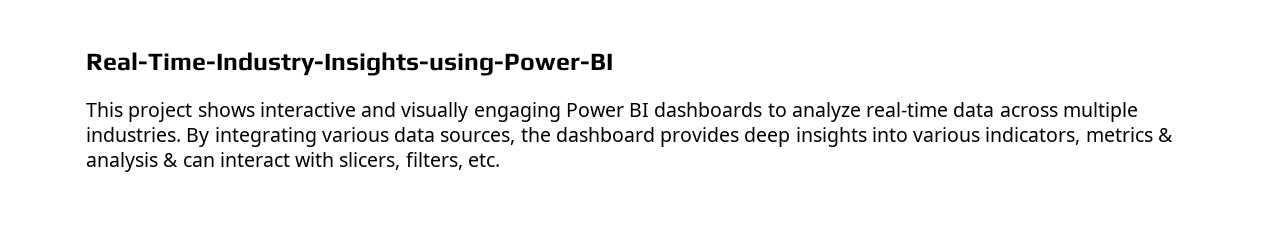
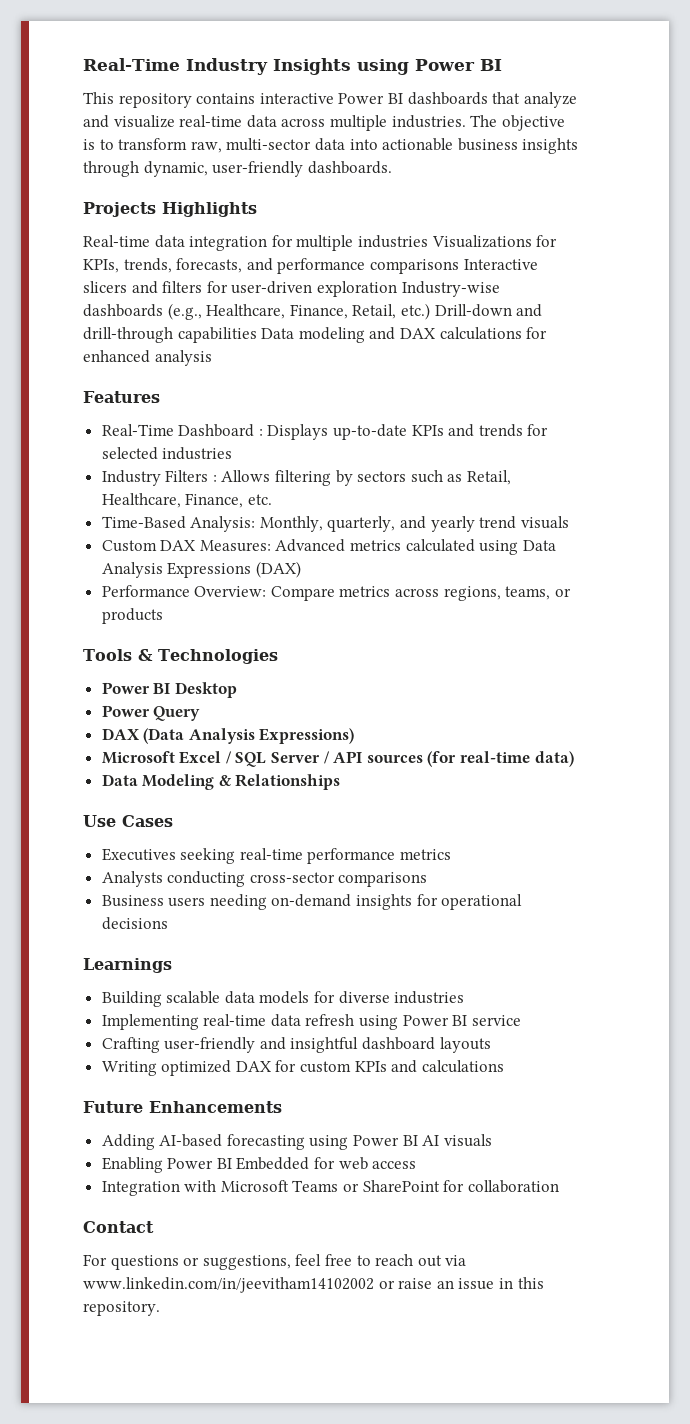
[86,52,613,76] [86,102,861,122] Real-Time-Industry-Insights-using-Power-BI // This project shows interactive and visually engaging Power BI dashboards to analyze -> [83,58,502,75] [83,92,577,108] [83,115,175,128] Real-Time Industry Insights using Power BI // This repository contains interactive Power BI dashboards that analyze and visualize
[186,127,1173,147] [86,152,500,172] By integrating various data sources, the dashboard provides deep insights into various indicators, metrics & analysis & can interact with slicers, filters, etc. -> [470,115,565,131] [83,138,579,154] [83,161,392,177] [83,202,257,217] [83,235,558,251] [83,258,538,274] [83,281,500,297] [83,303,543,320] [83,327,548,343] [83,350,212,366] [83,391,160,403] [101,424,549,440] [101,447,233,460] [101,470,512,486] [101,493,272,508] [101,516,569,532] [101,539,556,555] [101,561,301,578] [101,585,571,601] [101,608,163,624] [83,649,278,664] [101,682,237,698] [101,705,201,721] [101,728,355,744] [101,751,574,767] [101,774,341,790] [83,815,173,827] [101,848,452,864] [101,871,428,887] [101,894,523,910] [101,917,168,930] [83,958,172,973] [101,991,465,1007] [101,1014,521,1030] [101,1037,491,1053] [101,1060,504,1076] [83,1101,282,1113] [101,1134,492,1150] [101,1157,417,1173] [101,1180,559,1196] [83,1221,154,1233] [83,1254,467,1270] [83,1277,544,1293] [83,1301,160,1316] The objective is to transform raw, multi-sector data into actionable business insights through dynamic, user-friendly dashboards. // Projects Highlights // Real-time data integration for multiple industries Visualizations for KPIs, trends, forecasts, and performance comparisons Interactive slicers and filters for user-driven exploration Industry-wise dashboards (e.g., Healthcare, Finance, Retail, etc.) Drill-down and drill-through capabilities Data modeling and DAX calculations for enhanced analysis // Features // Real-Time Dashboard : Displays up-to-date KPIs and trends for selected industries // Industry Filters : Allows filtering by sectors such as Retail, Healthcare, Finance, etc. // Time-Based Analysis: Monthly, quarterly, and yearly trend visuals // Custom DAX Measures: Advanced metrics calculated using Data Analysis Expressions (DAX) // Performance Overview: Compare metrics across regions, teams, or products // Tools & Technologies // Power BI Desktop // Power Query // DAX (Data Analysis Expressions) // Microsoft Excel / SQL Server / API sources (for real-time data) // Data Modeling & Relationships // Use Cases // Executives seeking real-time performance metrics // Analysts conducting cross-sector comparisons // Business users needing on-demand insights for operational decisions // Learnings // Building scalable data models for diverse industries // Implementing real-time data refresh using Power BI service // Crafting user-friendly and insightful dashboard layouts // Writing optimized DAX for custom KPIs and calculations // Future Enhancements // Adding AI-based forecasting using Power BI AI visuals // Enabling Power BI Embedded for web access // Integration with Microsoft Teams or SharePoint for collaboration // Contact // For questions or suggestions, feel free to reach out via www.linkedin.com/in/jeevitham14102002 or raise an issue in this repository.

